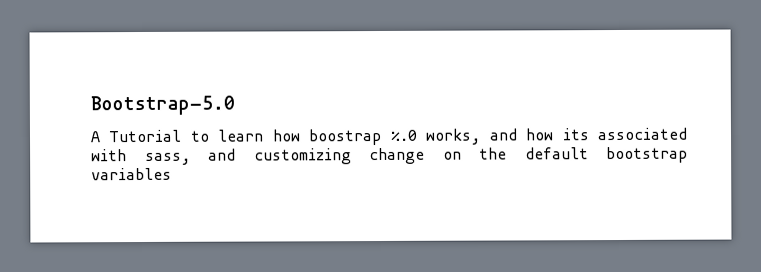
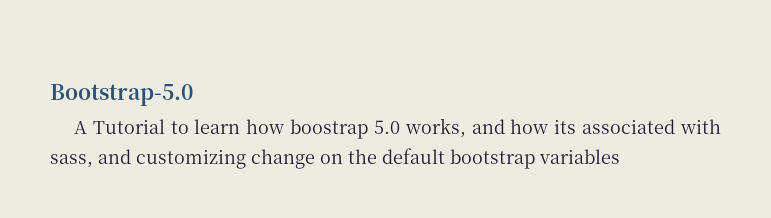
[389,129,418,141] %.0 -> [373,120,400,134] 5.0

